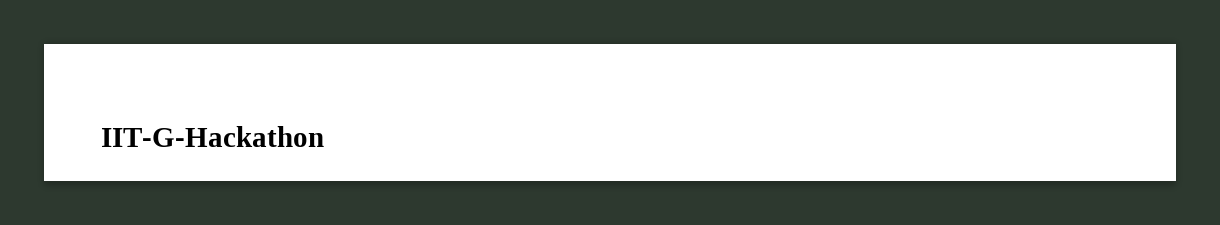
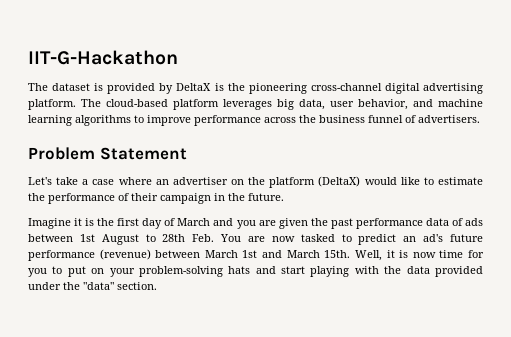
(324, 136) none -> [28,83,483,94] [28,99,483,110] [28,115,480,126] [28,147,187,160] [28,176,484,188] [28,193,284,204] [28,218,484,229] [28,234,483,245] [28,249,485,261] [28,266,483,277] [28,282,157,290] // The dataset is provided by DeltaX is the pioneering cross-channel digital advertising platform. The cloud-based platform leverages big data, user behavior, and machine learning algorithms to improve performance across the business funnel of advertisers. // Problem Statement // Let's take a case where an advertiser on the platform (DeltaX) would like to estimate the performance of their campaign in the future. // Imagine it is the first day of March and you are given the past performance data of ads between 1st August to 28th Feb. You are now tasked to predict an ad's future performance (revenue) between March 1st and March 15th. Well, it is now time for you to put on your problem-solving hats and start playing with the data provided under the "data" section.

